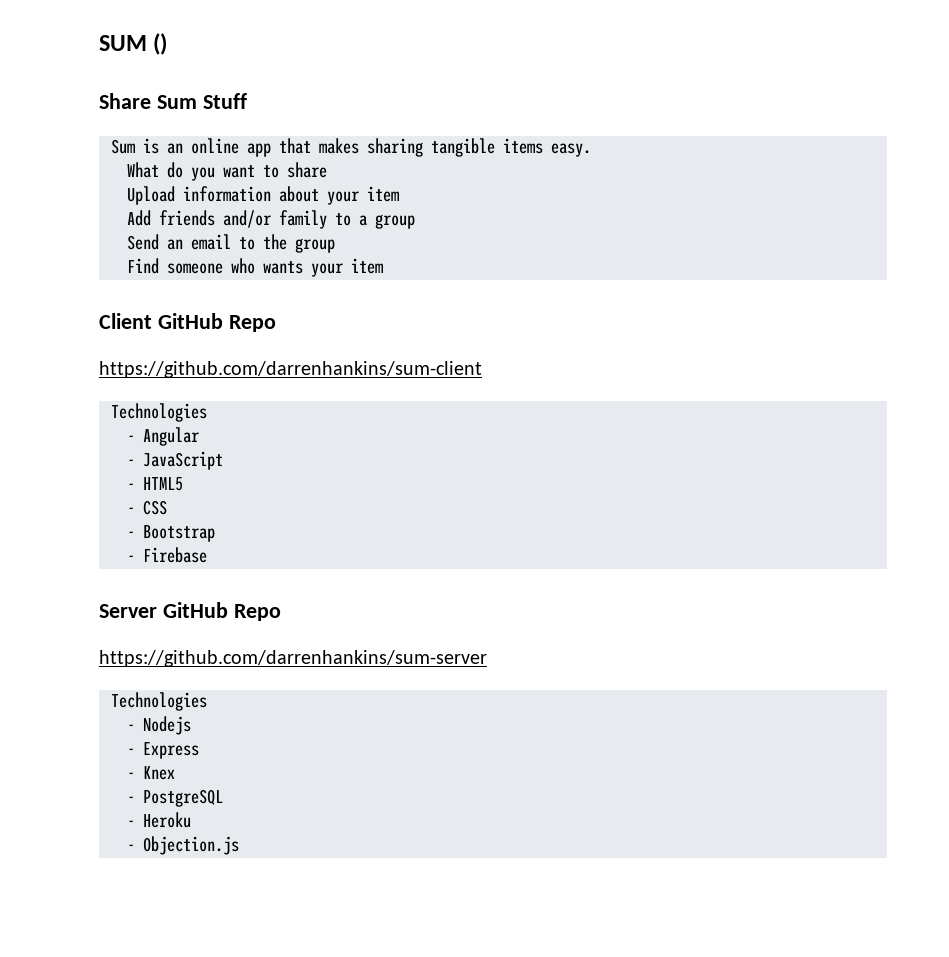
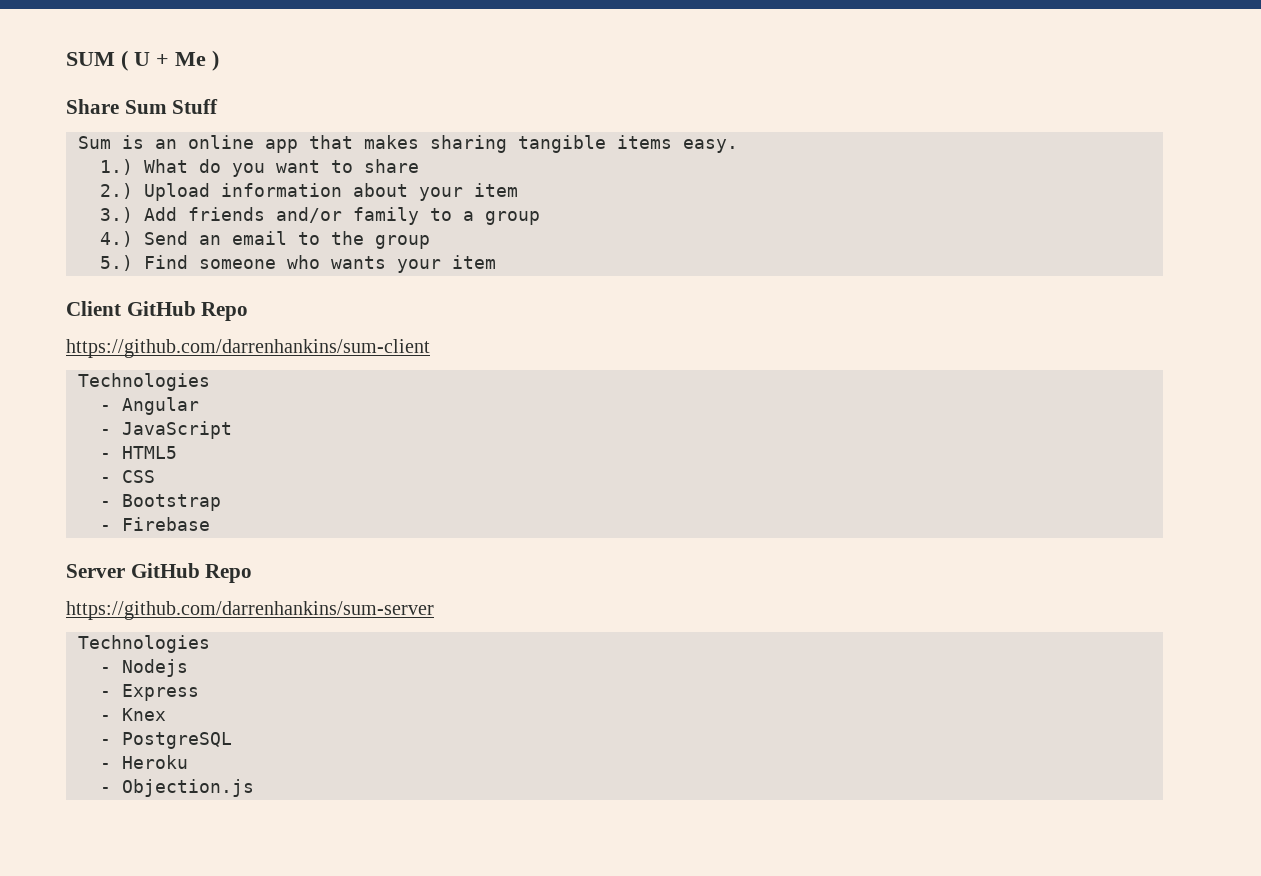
[153,33,168,55] () -> [121,50,219,71] ( U + Me )
(591, 150) none -> [100,159,133,175] 1.)
(327, 170) none -> [100,183,133,199] 2.)
(399, 194) none -> [100,207,133,223] 3.)
(415, 221) none -> [100,231,133,247] 4.)
(335, 245) none -> [100,255,133,271] 5.)

